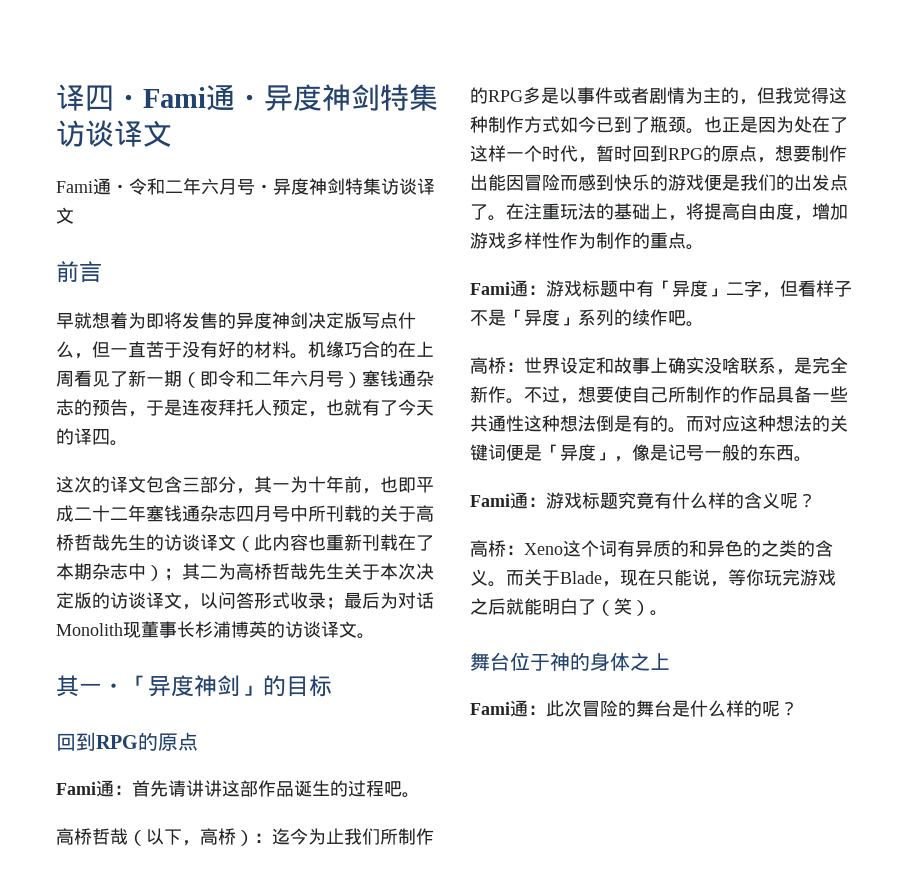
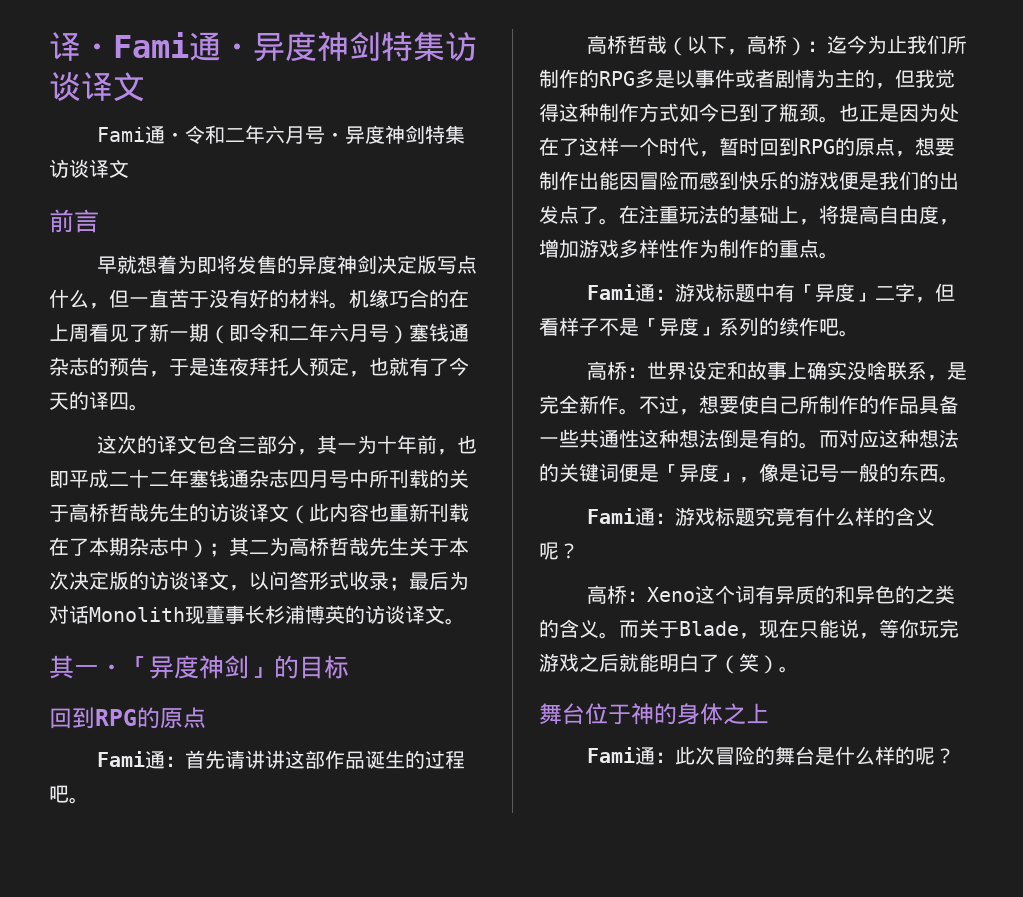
[56,84,114,111] 译四 -> [49,32,81,61] 译

